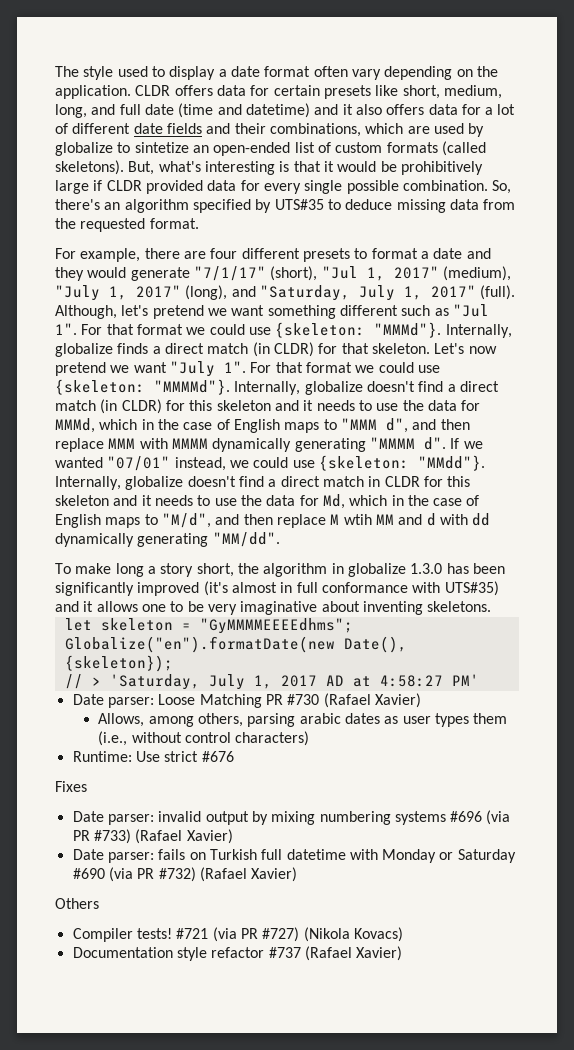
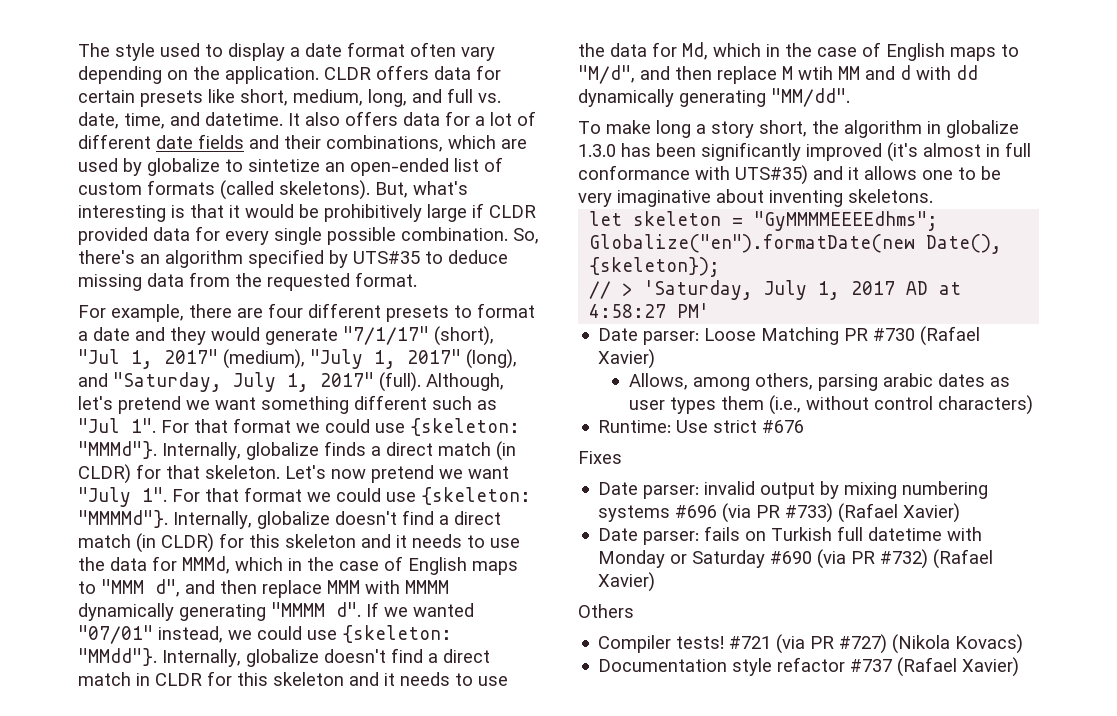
[144,103,353,118] date (time and datetime) and it -> [478,93,501,103] [78,112,300,129] vs. date, time, and datetime. It

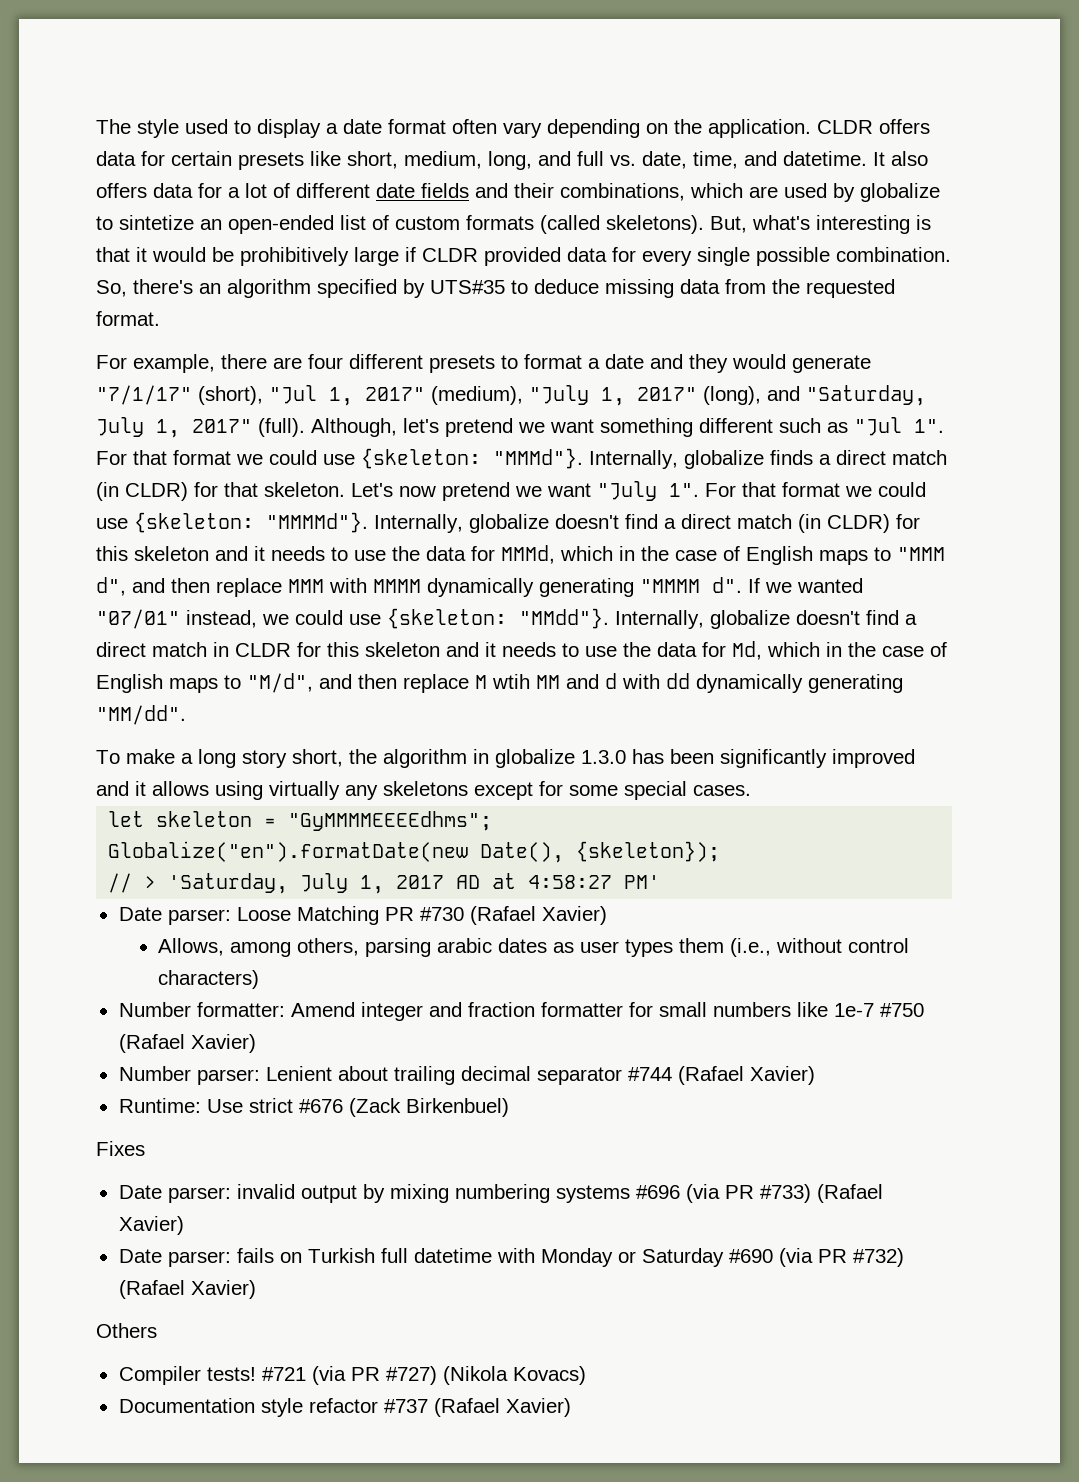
[656,120,706,138] long a -> [181,749,236,768] a long
[887,142,1031,162] [578,165,1001,185] [578,189,933,207] (it's almost in full conformance with UTS#35) and it allows one to be very imaginative about inventing skeletons. -> [96,781,751,800] and it allows using virtually any skeletons except for some special cases.
(1033, 405) none -> [118,1002,924,1021] [118,1034,256,1053] [118,1066,815,1085] // Number formatter: Amend integer and fraction formatter for small numbers like 1e-7 #750 (Rafael Xavier) // Number parser: Lenient about trailing decimal separator #744 (Rafael Xavier)
(805, 426) none -> [348,1098,509,1117] (Zack Birkenbuel)

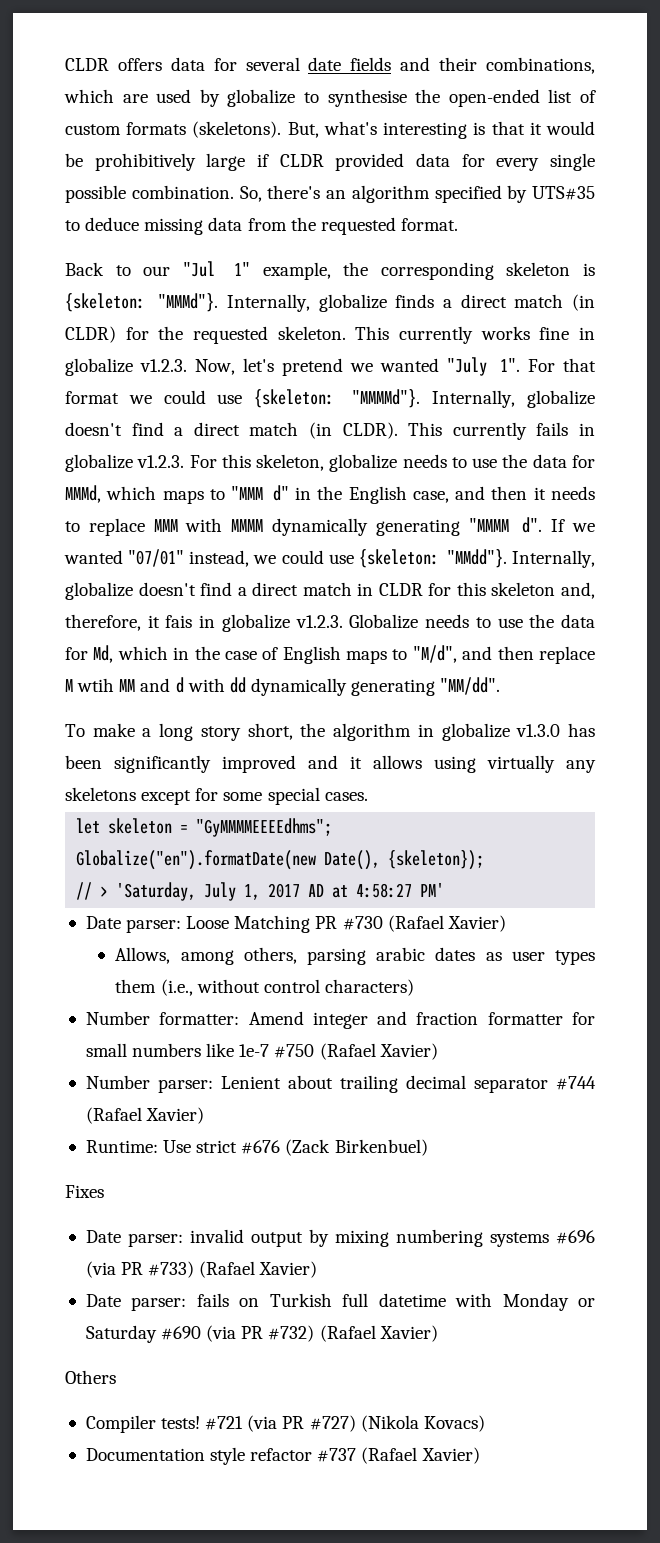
[96,119,930,138] [96,151,928,170] [96,183,370,198] The style used to display a date format often vary depending on the application. CLDR offers data for certain presets like short, medium, long, and full vs. date, time, and datetime. It also offers data for a lot of different -> [65,57,300,71] CLDR offers data for several
[119,215,222,230] sintetize an -> [327,89,441,107] synthesise the
[540,215,704,234] (called skeletons). -> [192,121,282,138] (skeletons).
[96,354,871,373] [96,385,926,406] [96,417,944,438] [96,450,355,465] For example, there are four different presets to format a date and they would generate "7/1/17" (short), "Jul 1, 2017" (medium), "July 1, 2017" (long), and "Saturday, July 1, 2017" (full). Although, let's pretend we want something different such as "Jul 1". For that format we could use -> [65,261,596,280] Back to our "Jul 1" example, the corresponding skeleton is
[224,482,591,501] that skeleton. Let's now pretend we want -> [158,326,595,344] [65,358,440,376] the requested skeleton. This currently works fine in globalize v1.2.3. Now, let's pretend we wanted
[827,514,920,533] [96,546,265,561] CLDR) for this skeleton and it -> [342,422,596,440] [65,454,398,472] CLDR). This currently fails in globalize v1.2.3. For this skeleton, globalize
[619,546,945,565] [96,577,210,596] in the case of English maps to "MMM d", and then -> [162,485,595,504] [65,521,80,532] maps to "MMM d" in the English case, and then it needs to
[446,642,496,657] and it -> [561,582,595,599] [65,614,419,632] and, therefore, it fais in globalize v1.2.3. Globalize
[581,750,626,764] 1.3.0 -> [516,724,561,737] v1.3.0

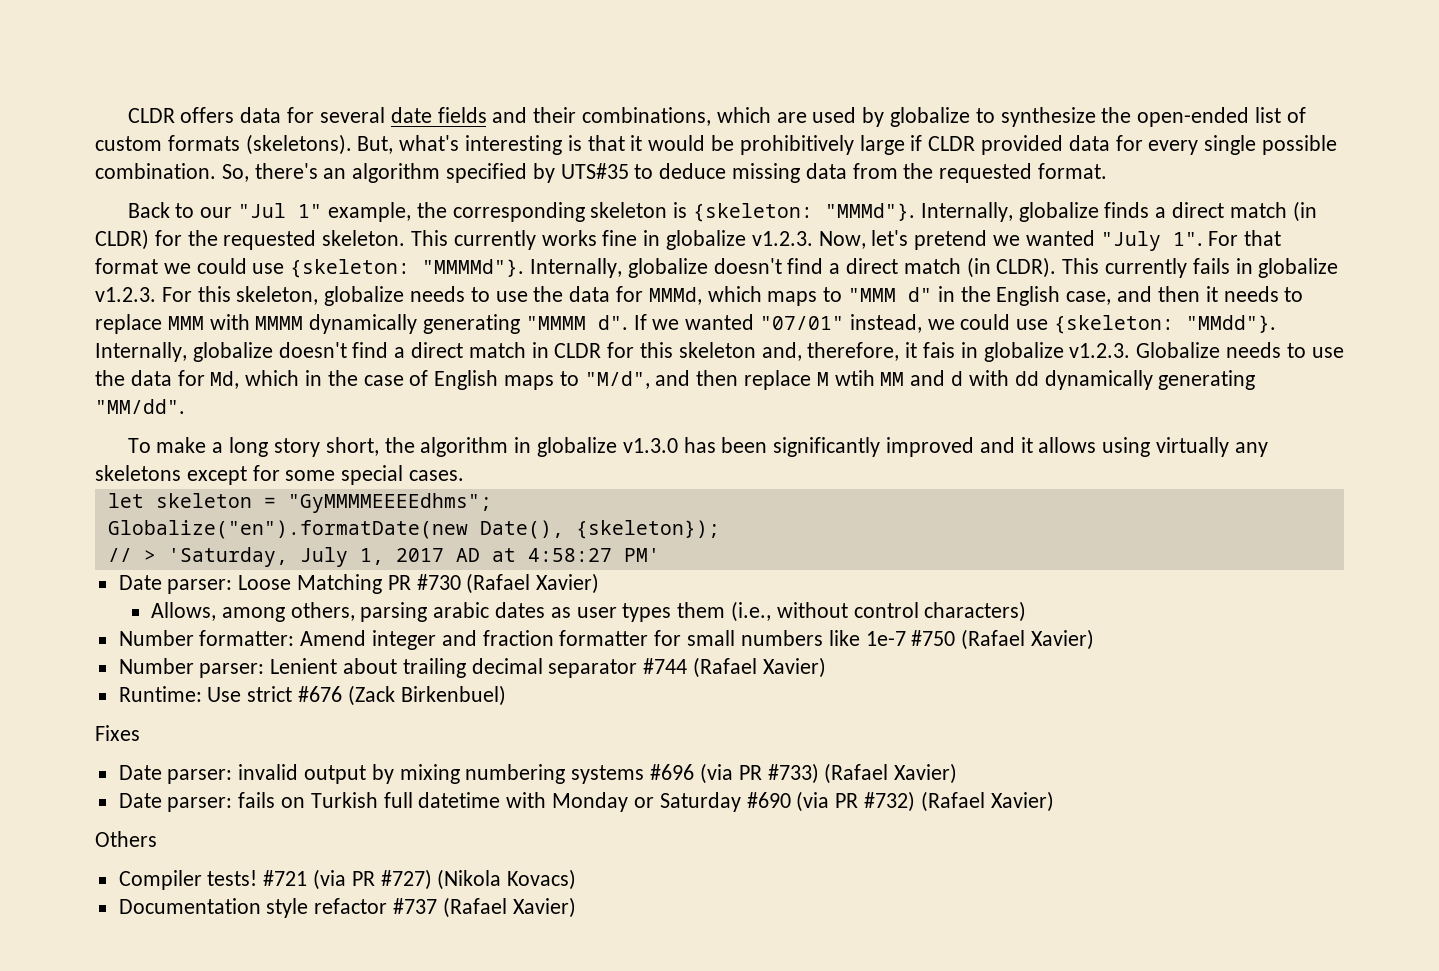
[327,89,407,107] synthesise -> [1000,107,1096,127] synthesize

